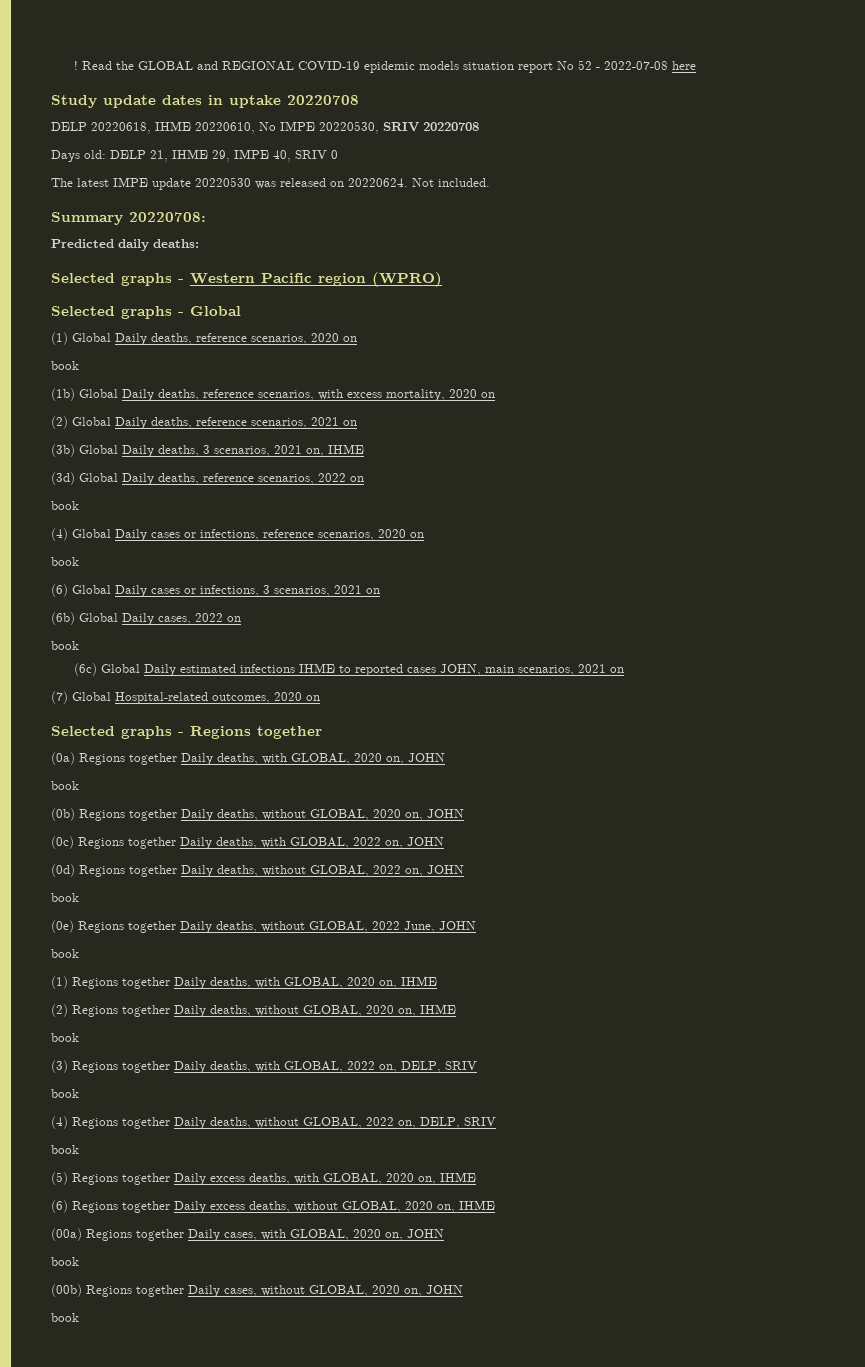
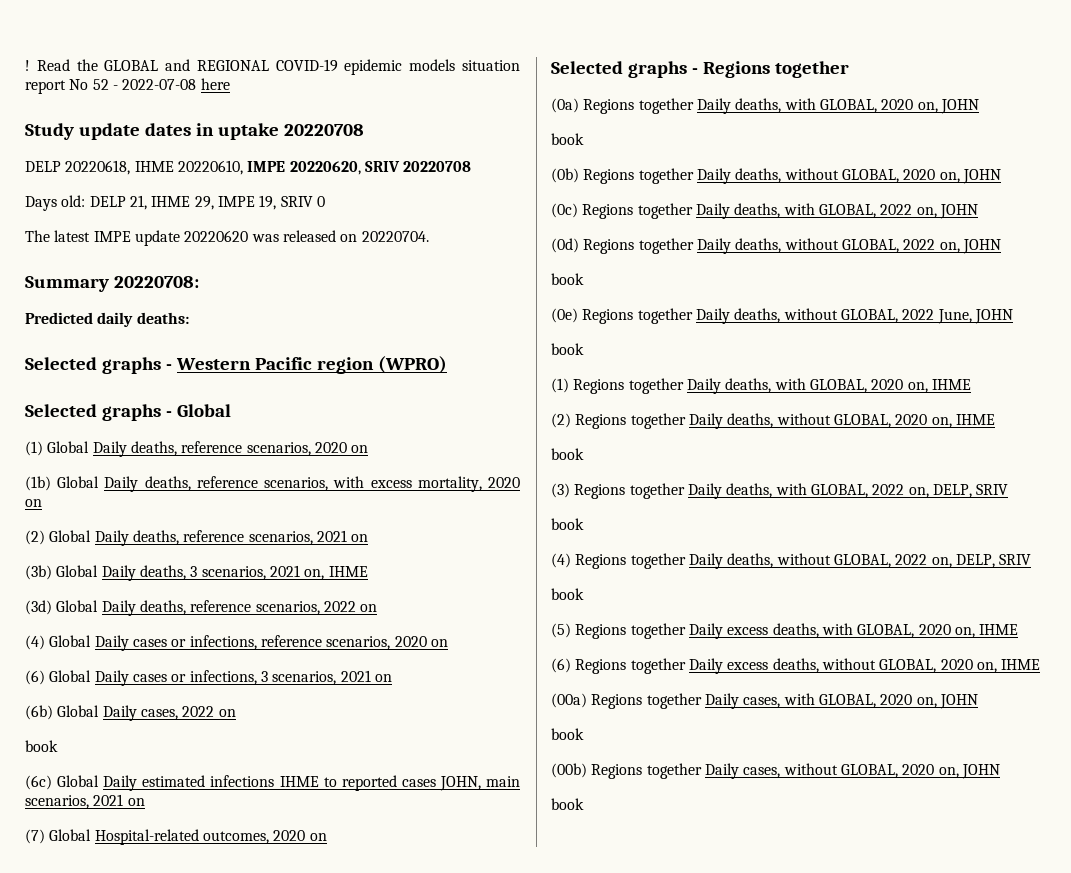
[259,121,379,134] No IMPE 20220530, -> [247,161,361,175] IMPE 20220620,
[273,150,291,162] 40, -> [259,195,277,210] 19,
[195,177,251,187] 20220530 -> [184,230,249,242] 20220620
[348,178,490,187] 20220624. Not included. -> [361,231,429,242] 20220704.
[51,361,79,370] // book -> (369, 449) none
[51,501,79,510] // book -> (378, 608) none
[51,557,79,566] // book -> (448, 643) none

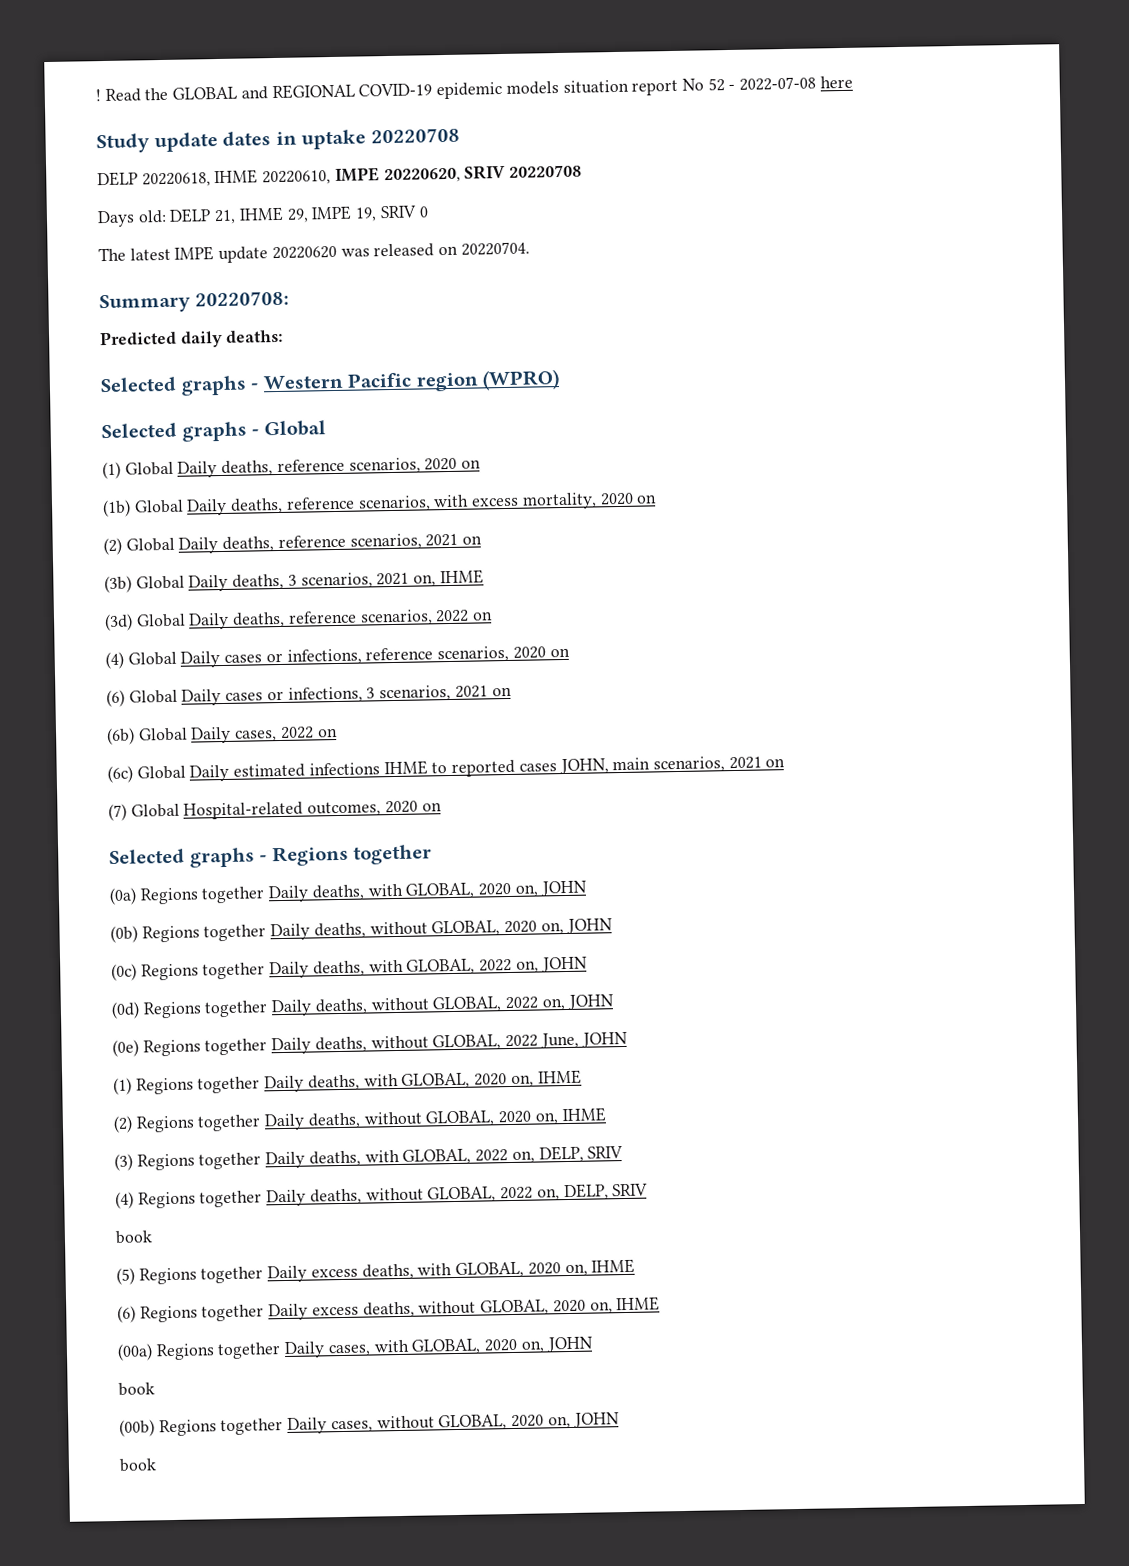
[25,740,58,752] // book -> (338, 733) none
[551,133,584,145] // book -> (587, 888) none
[551,273,584,285] // book -> (614, 1002) none
[551,343,584,355] // book -> (628, 1039) none
[551,448,584,460] // book -> (606, 1115) none
[551,518,584,530] // book -> (624, 1152) none

